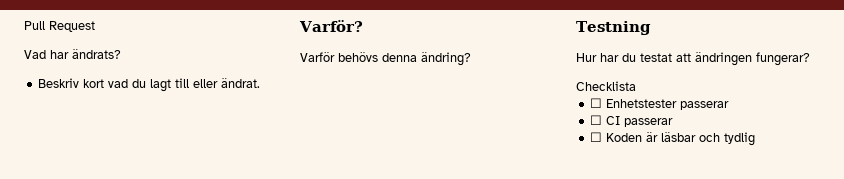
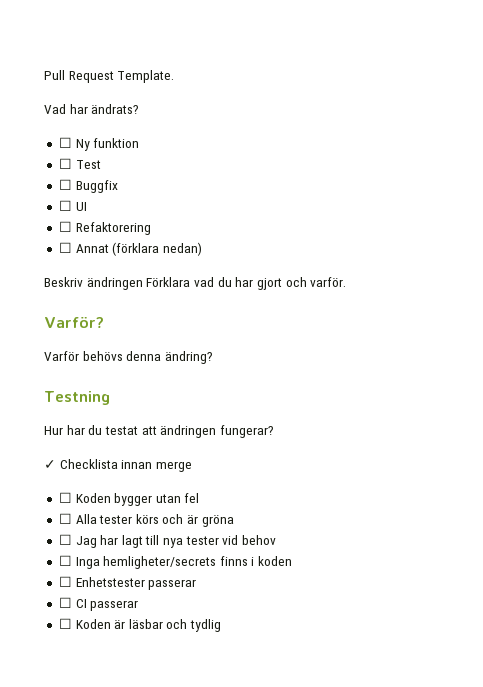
(95, 26) none -> [117,70,175,83] Template.
[38,78,261,92] Beskriv kort vad du lagt till eller ändrat. -> [58,137,140,151] [58,158,101,169] [58,179,118,193] [58,200,87,211] [58,221,151,235] [58,242,202,256] [44,277,347,290] ☐ Ny funktion // ☐ Test // ☐ Buggfix // ☐ UI // ☐ Refaktorering // ☐ Annat (förklara nedan) // Beskriv ändringen Förklara vad du har gjort och varför.
(810, 59) none -> [44,460,56,469] ✓
(636, 86) none -> [121,460,192,472] [58,492,200,506] [58,513,234,527] [58,534,277,548] [58,555,293,569] innan merge // ☐ Koden bygger utan fel // ☐ Alla tester körs och är gröna // ☐ Jag har lagt till nya tester vid behov // ☐ Inga hemligheter/secrets finns i koden

